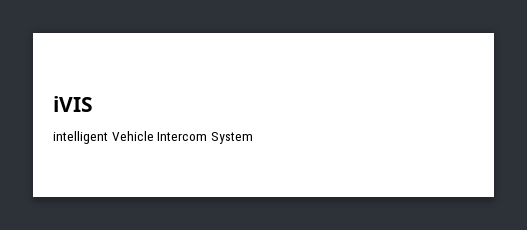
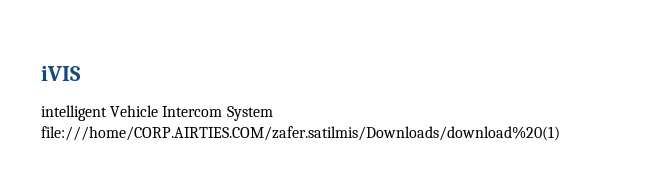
(253, 138) none -> [41,126,560,141] file:///home/CORP.AIRTIES.COM/zafer.satilmis/Downloads/download%20(1)

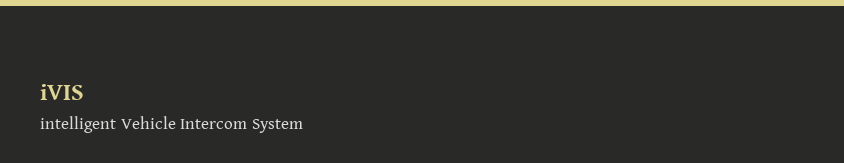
[41,126,560,141] file:///home/CORP.AIRTIES.COM/zafer.satilmis/Downloads/download%20(1) -> (303, 126) none

